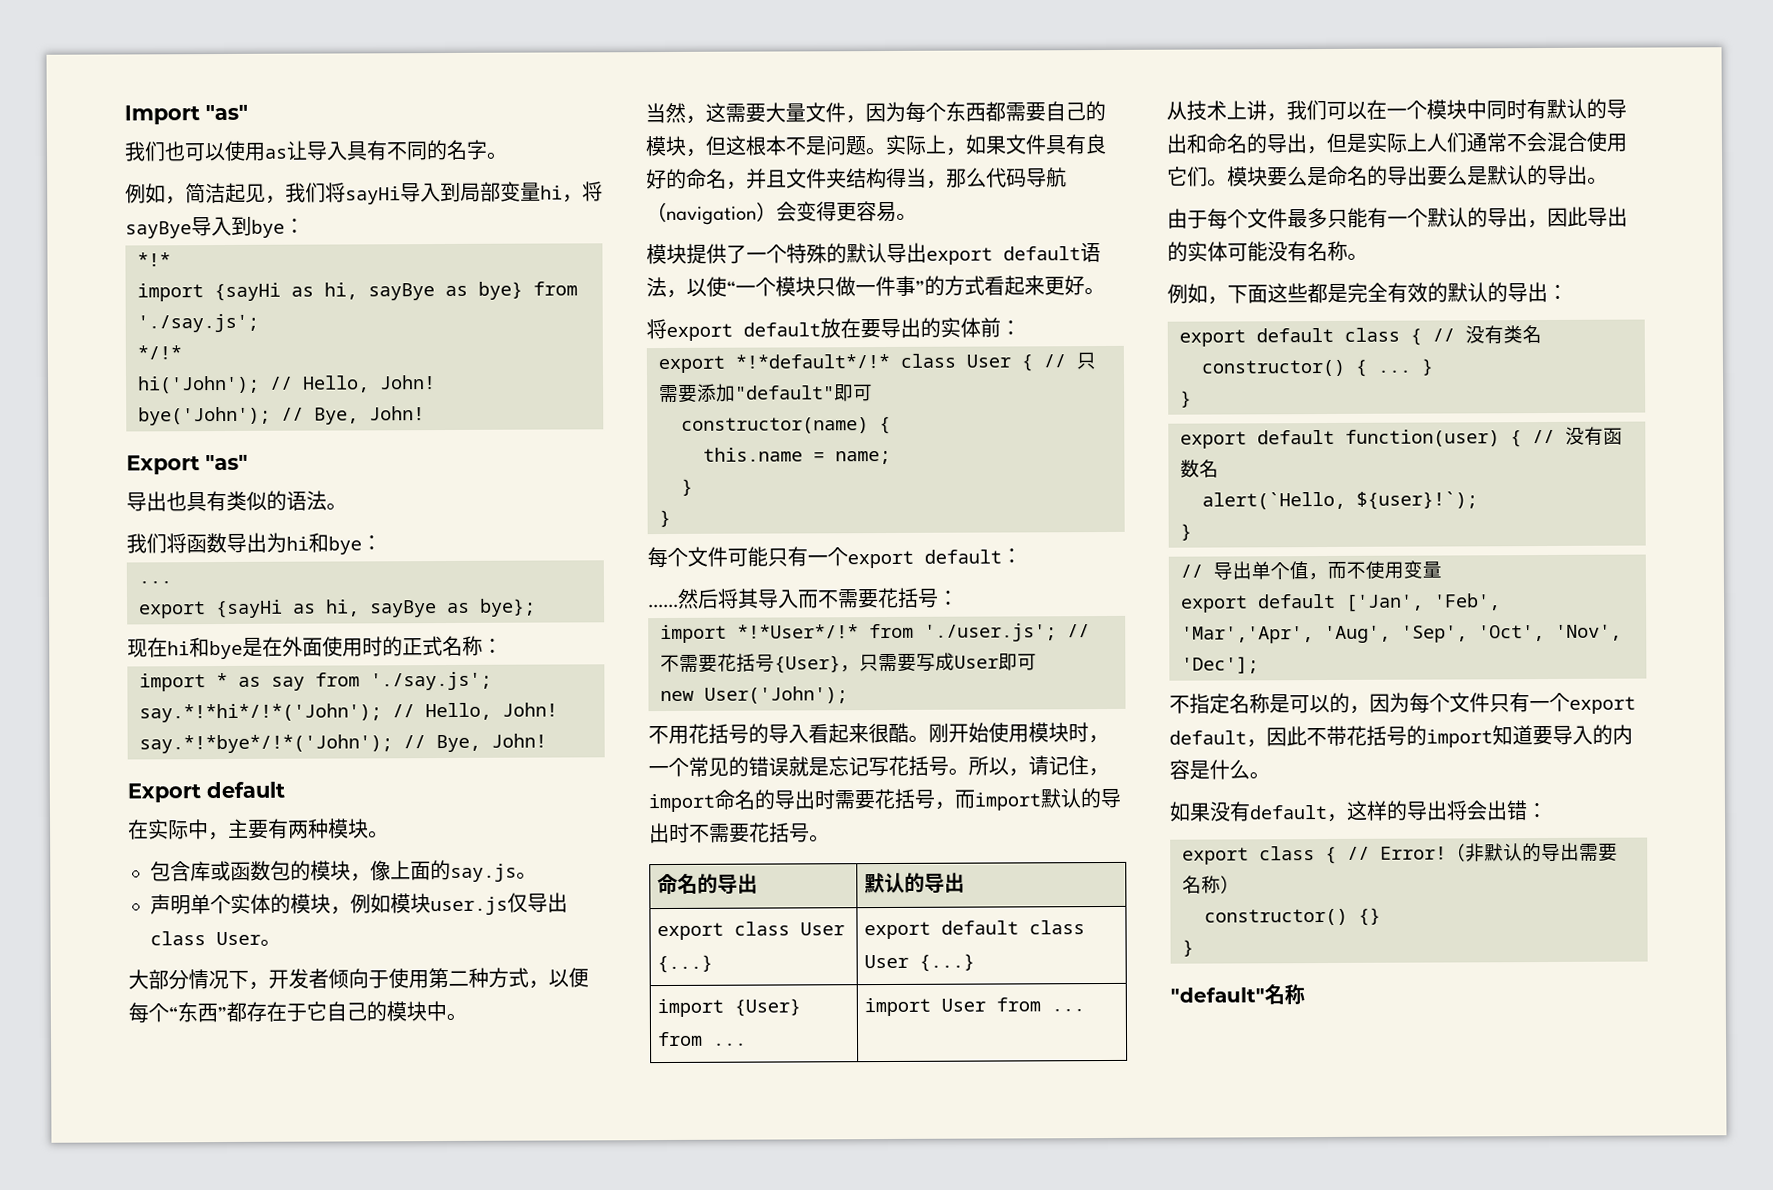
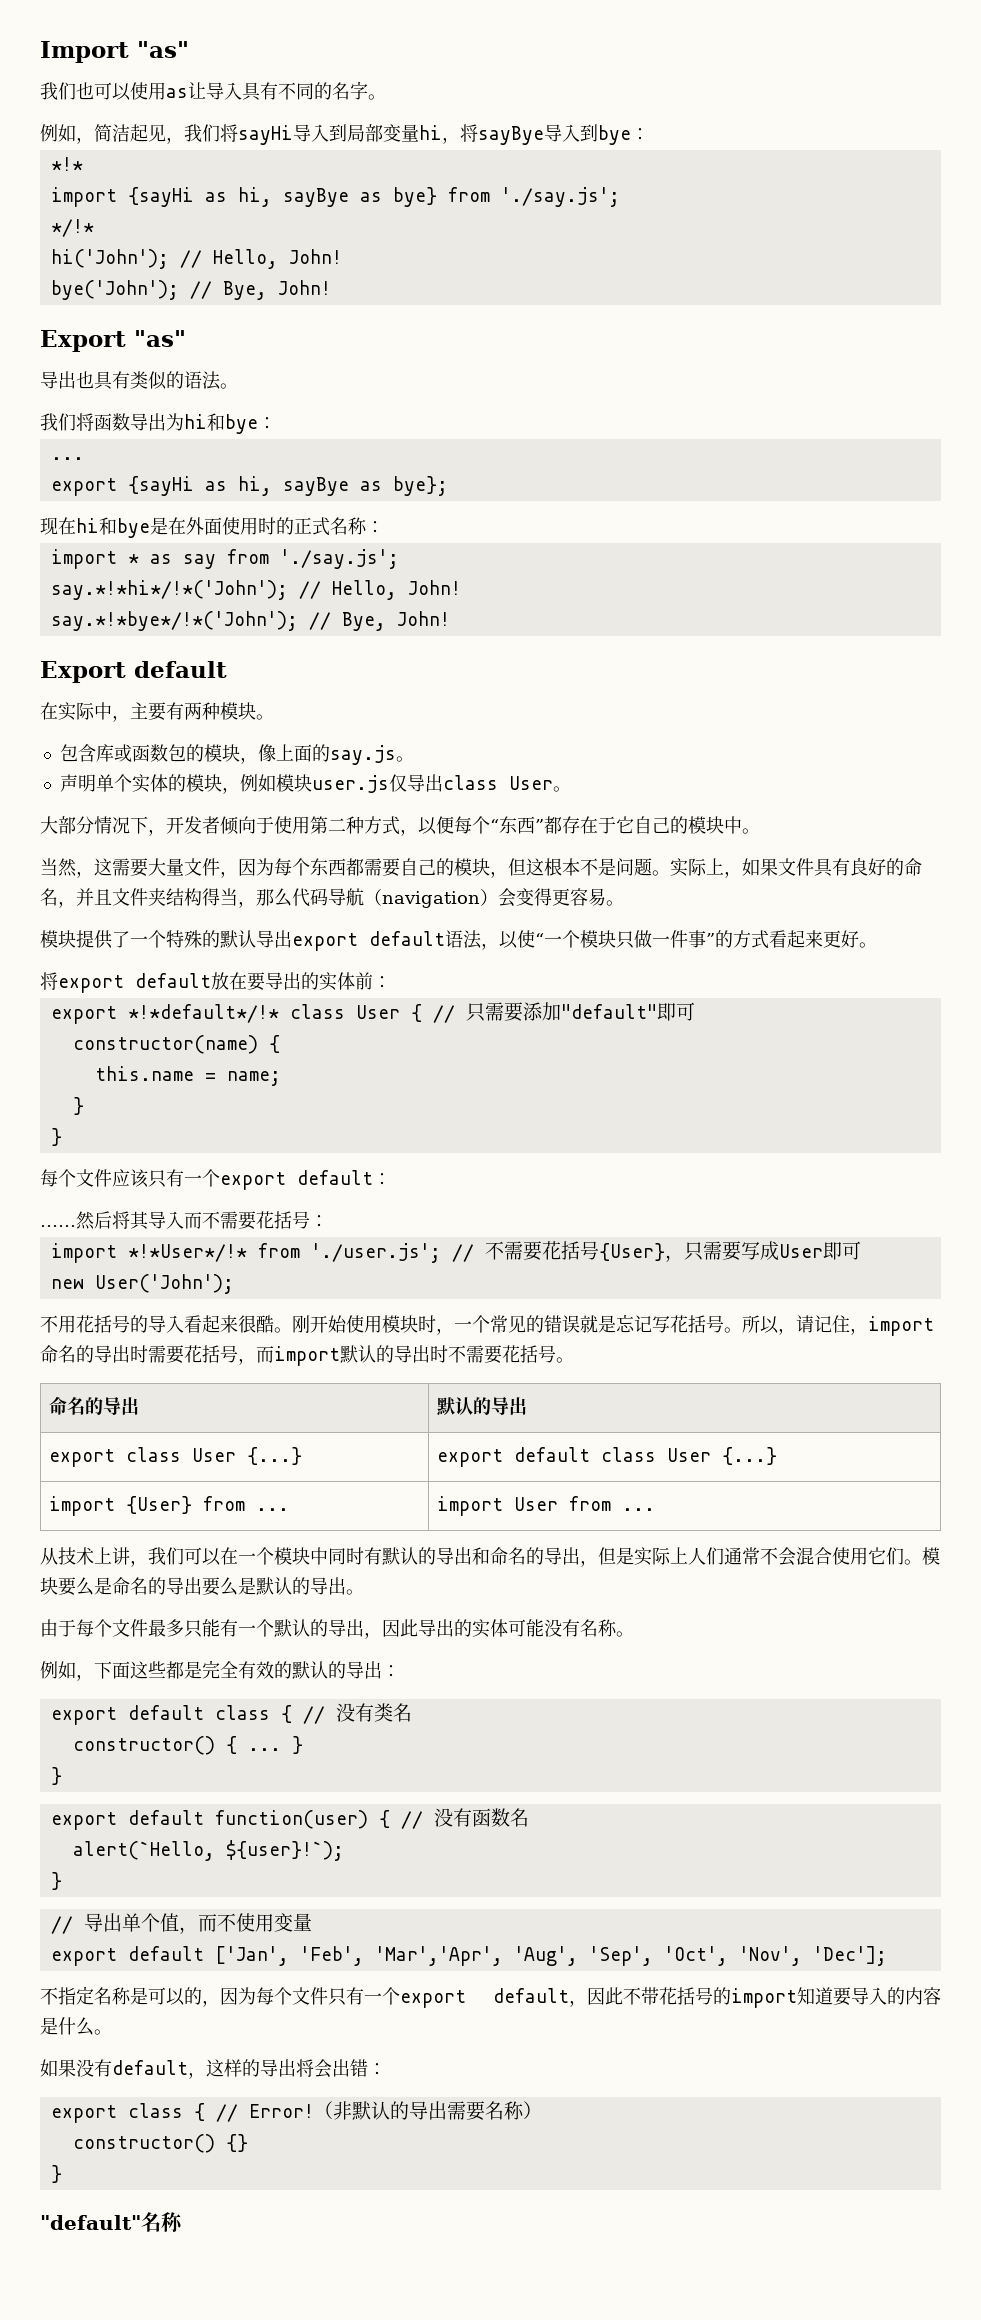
[727,546,768,567] 可能 -> [112,1169,149,1188] 应该

